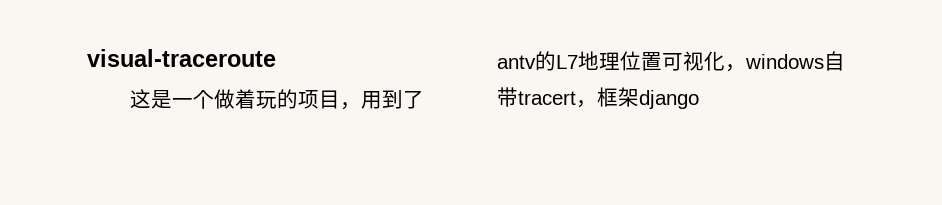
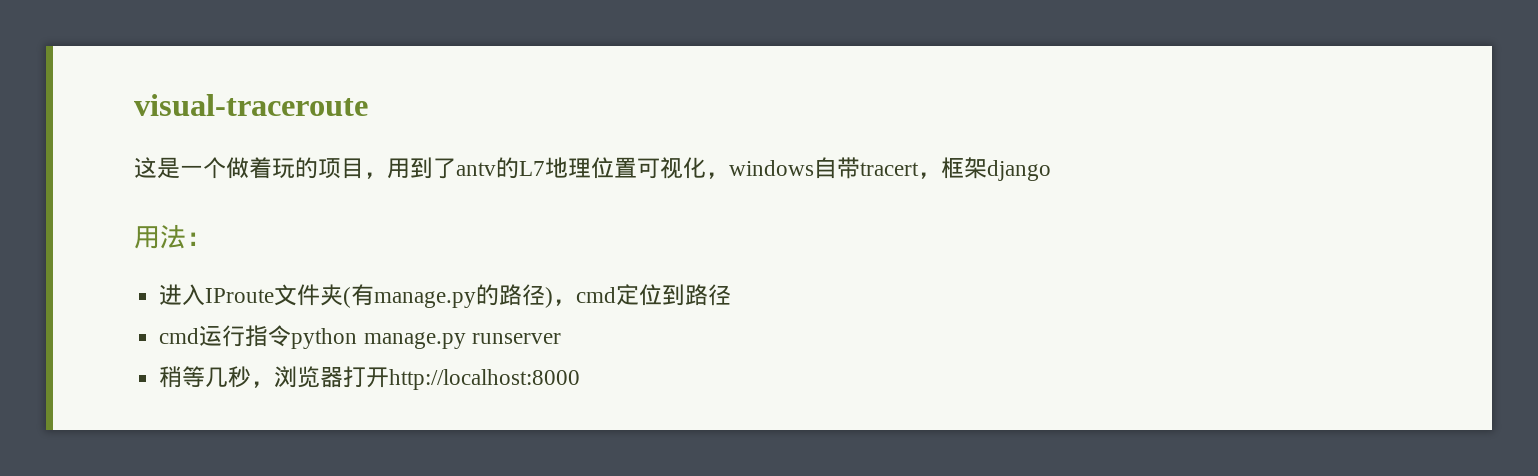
(699, 99) none -> [134,224,212,249] [159,284,732,308] [159,325,561,349] [159,366,581,390] // 用法： // 进入IProute文件夹(有manage.py的路径)，cmd定位到路径 // cmd运行指令python manage.py runserver // 稍等几秒，浏览器打开http://localhost:8000

